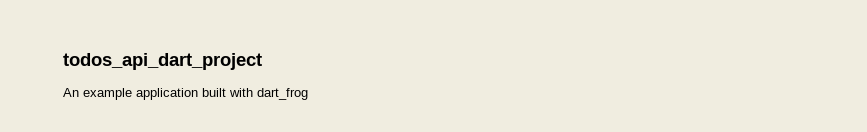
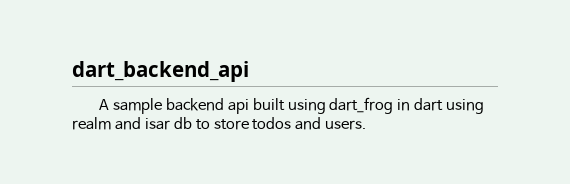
[63,53,262,70] [63,88,308,100] todos_api_dart_project // An example application built with dart_frog -> [72,61,249,82] [98,97,485,114] [72,117,367,130] dart_backend_api // A sample backend api built using dart_frog in dart using realm and isar db to store todos and users.

